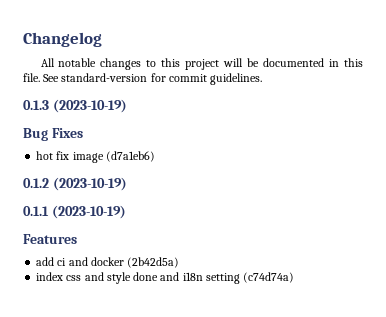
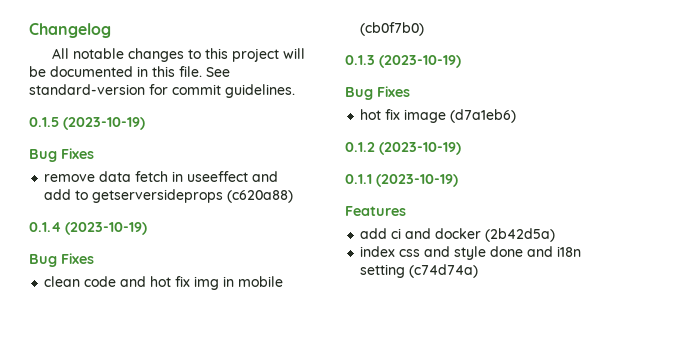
(263, 79) none -> [29,117,145,130] [29,148,94,162] [44,171,279,182] [44,189,294,203] [29,222,147,235] [29,253,94,267] [44,276,284,290] [360,22,425,36] // 0.1.5 (2023-10-19) // Bug Fixes // remove data fetch in useeffect and add to getserversideprops (c620a88) // 0.1.4 (2023-10-19) // Bug Fixes // clean code and hot fix img in mobile (cb0f7b0)

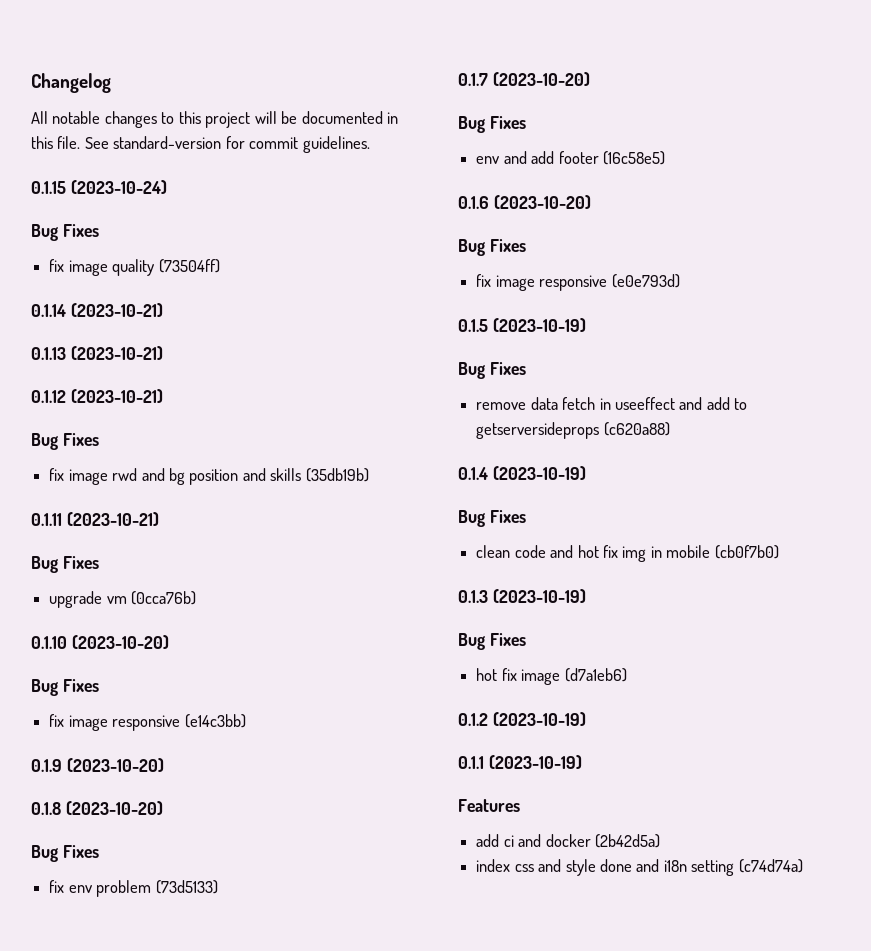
(295, 91) none -> [31,180,167,194] [31,224,99,241] [49,259,220,276] [31,303,163,317] [31,346,163,360] [31,389,163,403] [31,433,99,450] [49,468,369,485] [31,512,159,526] [31,556,99,573] [49,591,197,608] [31,635,169,649] [31,679,99,696] [49,714,246,731] [31,758,164,772] [31,801,163,815] [31,845,99,862] [49,880,218,897] [458,72,590,86] [458,116,526,133] [476,151,665,165] [458,195,591,209] [458,239,526,256] [476,274,680,291] // 0.1.15 (2023-10-24) // Bug Fixes // fix image quality (73504ff) // 0.1.14 (2023-10-21) // 0.1.13 (2023-10-21) // 0.1.12 (2023-10-21) // Bug Fixes // fix image rwd and bg position and skills (35db19b) // 0.1.11 (2023-10-21) // Bug Fixes // upgrade vm (0cca76b) // 0.1.10 (2023-10-20) // Bug Fixes // fix image responsive (e14c3bb) // 0.1.9 (2023-10-20) // 0.1.8 (2023-10-20) // Bug Fixes // fix env problem (73d5133) // 0.1.7 (2023-10-20) // Bug Fixes // env and add footer (16c58e5) // 0.1.6 (2023-10-20) // Bug Fixes // fix image responsive (e0e793d)

